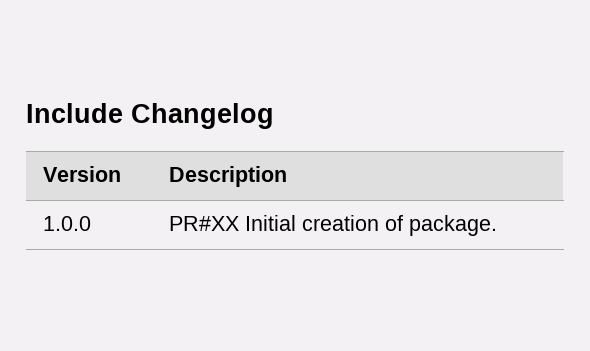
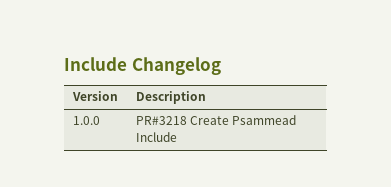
[169,215,498,236] PR#XX Initial creation of package. -> [135,115,297,125] [135,132,177,142] PR#3218 Create Psammead Include

